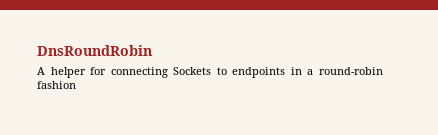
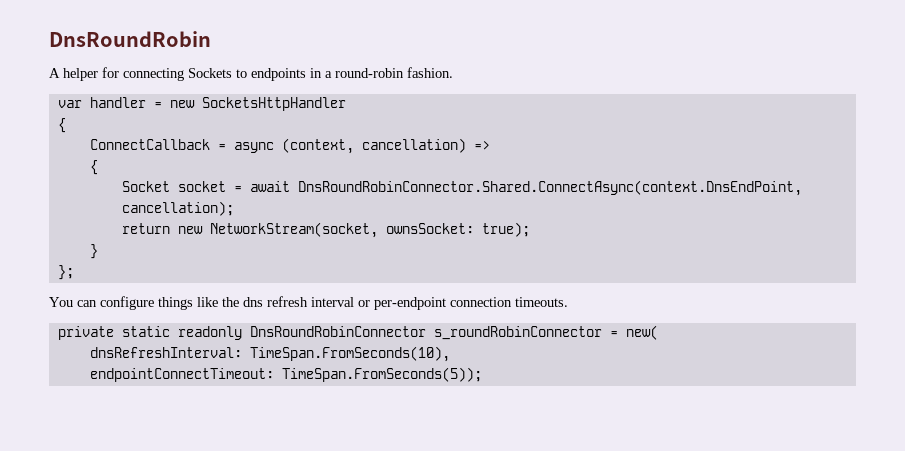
[37,81,76,89] fashion -> [407,67,453,78] [57,97,346,111] [57,118,66,133] [89,138,490,154] [89,160,98,175] [121,180,802,196] [121,201,234,216] [121,222,530,238] [89,244,98,259] [57,265,74,280] [49,296,568,310] [57,325,658,340] [89,346,450,362] [89,367,482,382] fashion. // var handler = new SocketsHttpHandler // { // ConnectCallback = async (context, cancellation) => // { // Socket socket = await DnsRoundRobinConnector.Shared.ConnectAsync(context.DnsEndPoint, cancellation); // return new NetworkStream(socket, ownsSocket: true); // } // }; // You can configure things like the dns refresh interval or per-endpoint connection timeouts. // private static readonly DnsRoundRobinConnector s_roundRobinConnector = new( // dnsRefreshInterval: TimeSpan.FromSeconds(10), // endpointConnectTimeout: TimeSpan.FromSeconds(5));

